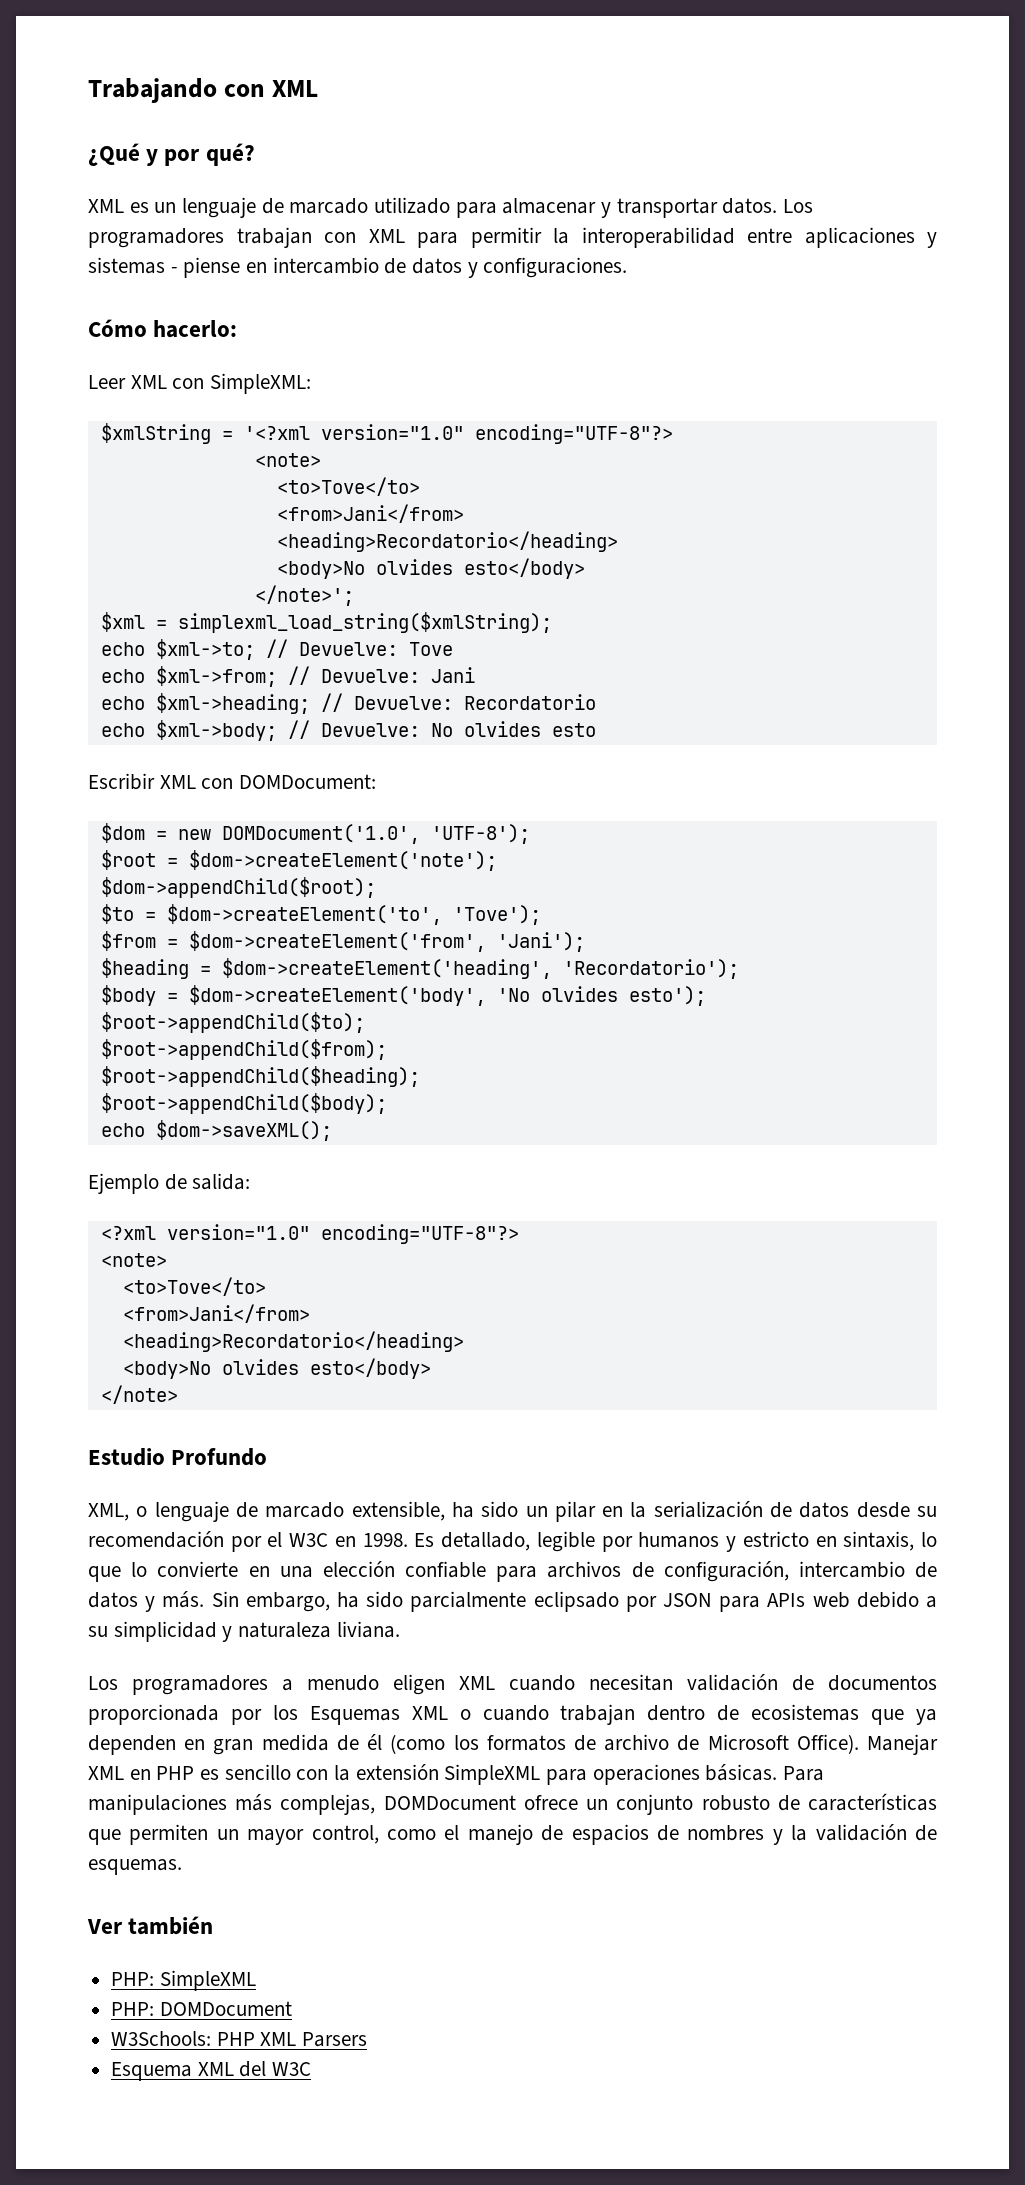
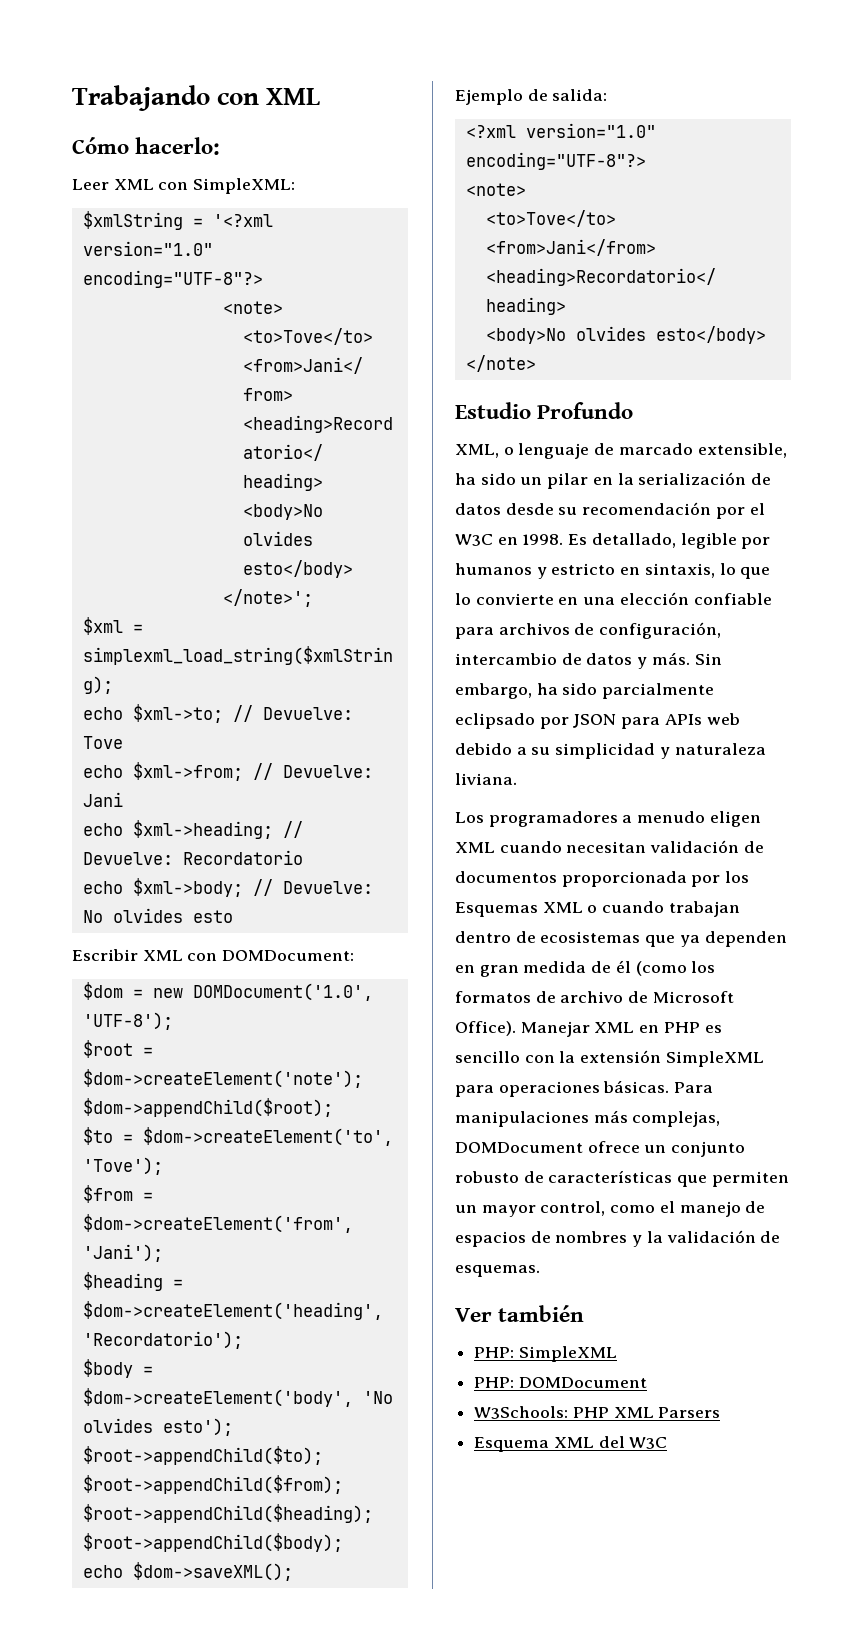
[88,143,255,166] [88,197,814,218] [88,227,937,248] [88,257,628,278] // ¿Qué y por qué? // XML es un lenguaje de marcado utilizado para almacenar y transportar datos. Los programadores trabajan con XML para permitir la interoperabilidad entre aplicaciones y sistemas - piense en intercambio de datos y configuraciones. -> (321, 96) none

